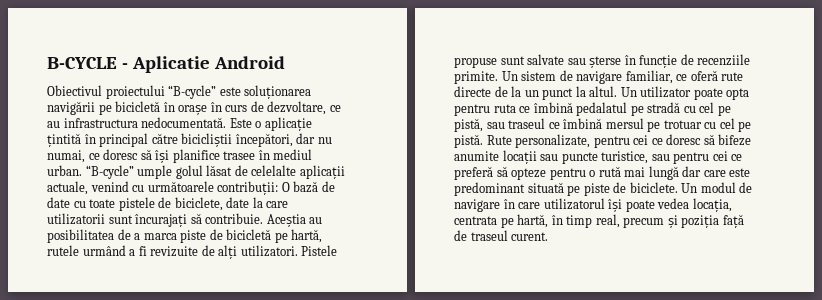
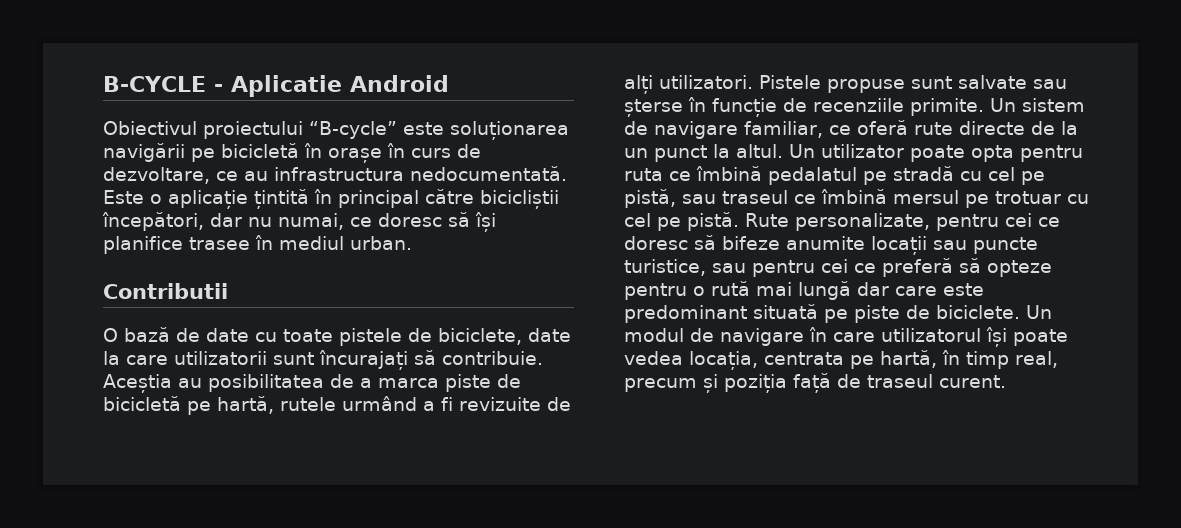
[85,165,345,179] [47,181,279,195] “B-cycle” umple golul lăsat de celelalte aplicații actuale, venind cu următoarele contribuții: -> [103,283,228,299] // Contributii //

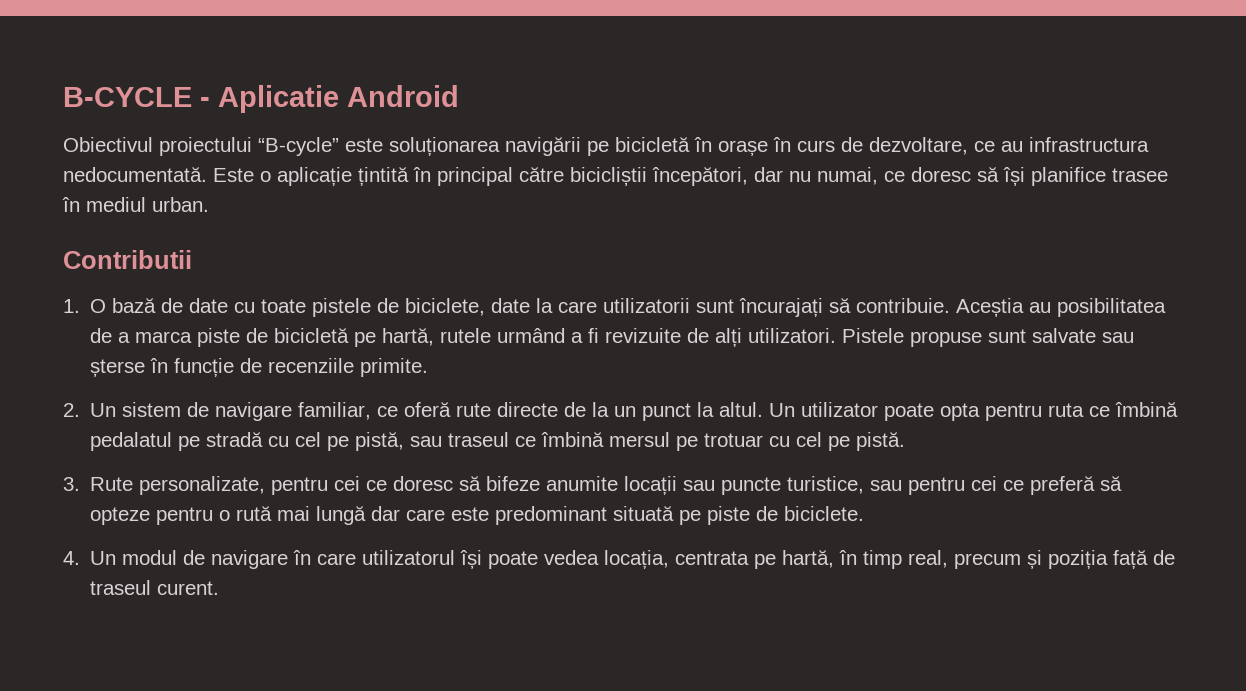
(228, 291) none -> [63,299,80,313] 1.
(984, 107) none -> [63,403,80,417] // 2.
(739, 221) none -> [63,477,80,491] // 3.
(1020, 312) none -> [63,551,80,565] // 4.

